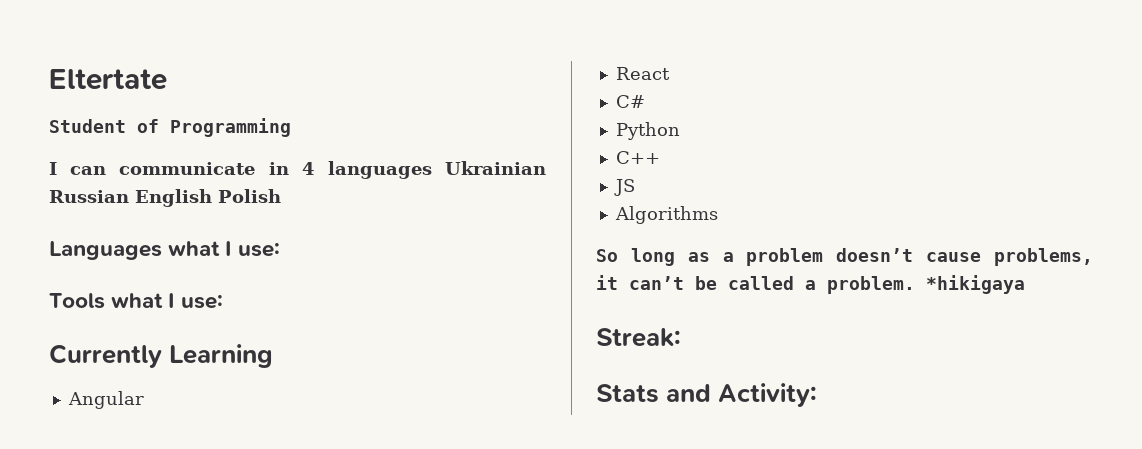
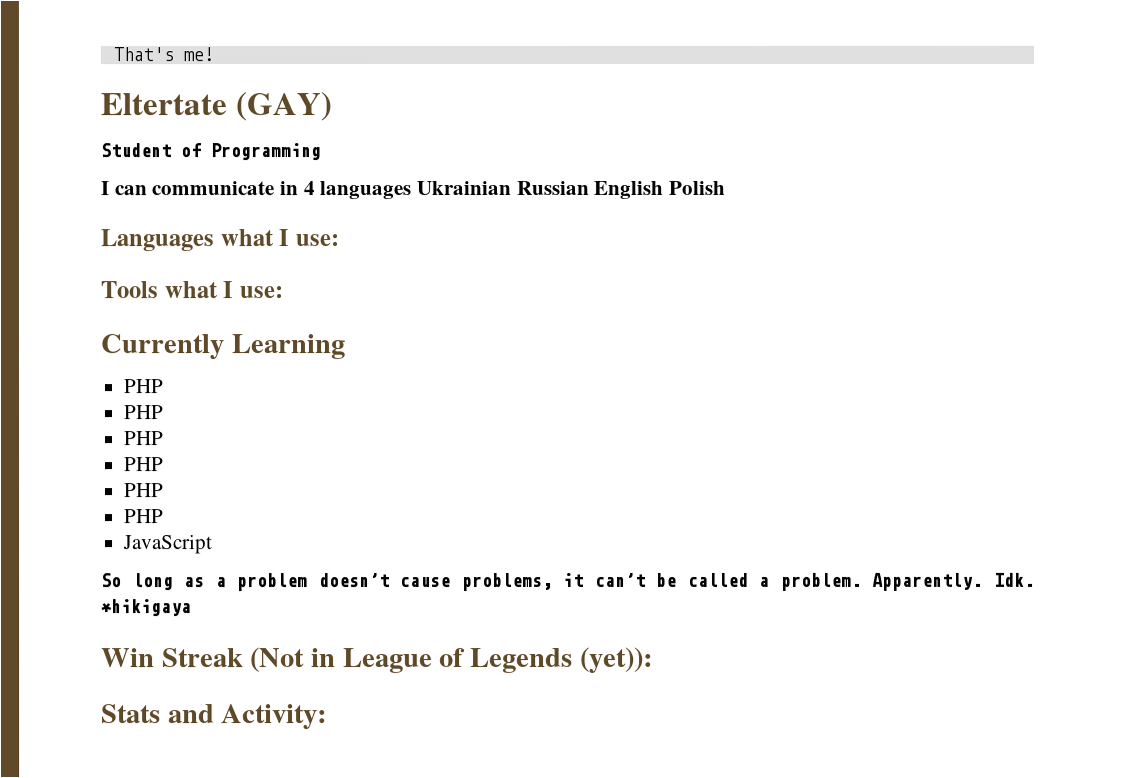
(49, 79) none -> [112,47,214,62] That's me! //
(167, 79) none -> [234,92,332,122] (GAY)
[67,391,144,409] [615,67,670,80] [615,95,645,108] [615,122,680,140] [615,151,660,164] [613,179,635,196] [614,206,718,224] Angular // React // C# // Python // C++ // JS // Algorithms -> [123,379,165,394] [124,405,165,420] [124,431,165,446] [124,457,165,472] [124,483,165,498] [124,509,165,524] [123,534,214,555] PHP // PHP // PHP // PHP // PHP // PHP // JavaScript
(915, 285) none -> [872,572,1035,591] Apparently. Idk.
[596,328,681,347] Streak: -> [101,646,653,674] Win Streak (Not in League of Legends (yet)):

